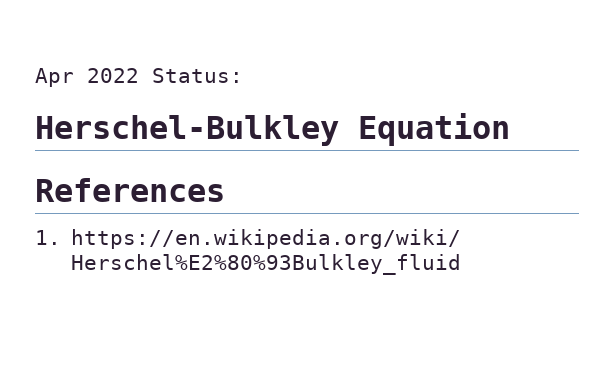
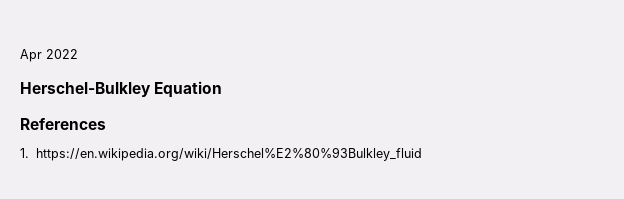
[152,68,243,83] Status: -> (78, 54) none

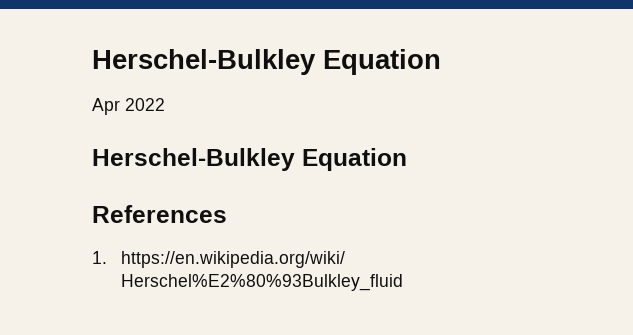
(20, 55) none -> [92,49,441,75] Herschel-Bulkley Equation //

